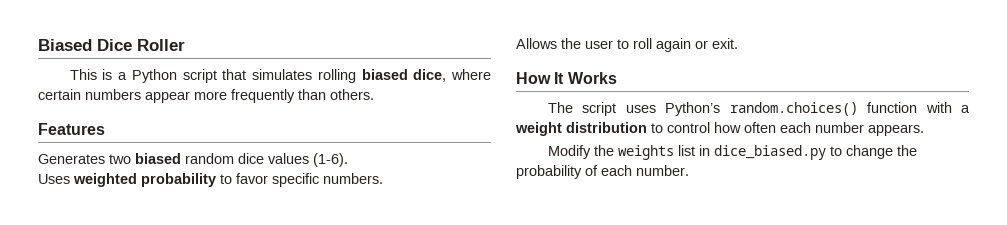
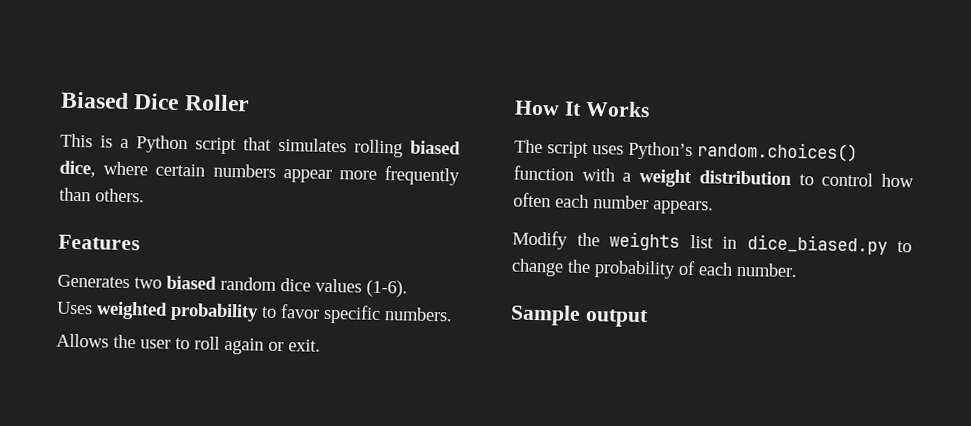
(689, 170) none -> [510,304,649,328] // Sample output

